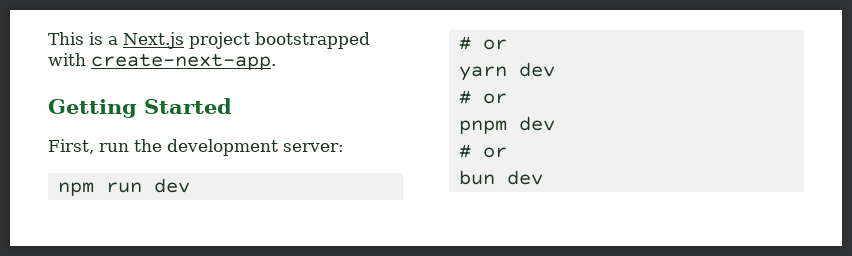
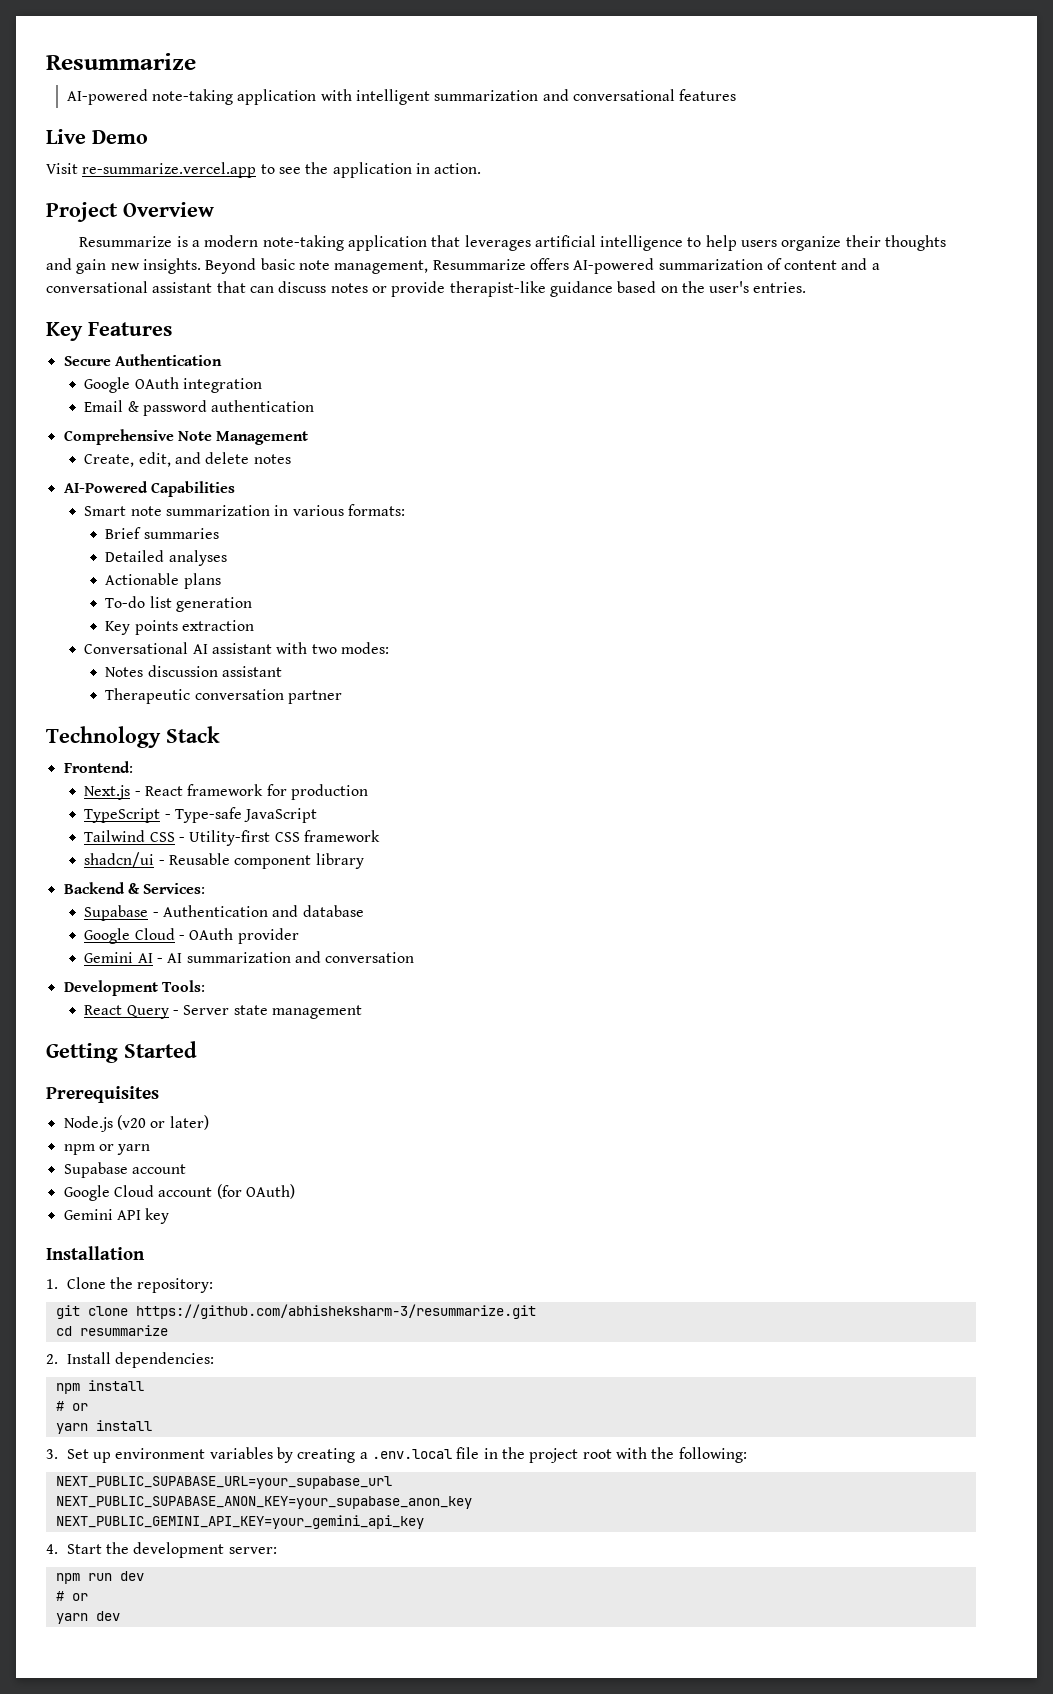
[48,32,370,49] [48,53,276,70] [48,98,232,118] [48,139,129,154] This is a Next.js project bootstrapped with create-next-app. // Getting Started // First, run -> [46,53,196,70] [66,89,737,105] [46,129,148,144] [46,162,482,178] [46,202,214,222] [79,235,947,251] [46,258,880,274] [46,281,807,297] [46,322,172,341] [63,354,222,366] [84,377,263,393] [84,400,315,416] [63,429,309,445] [84,452,291,467] [63,481,235,497] [84,504,406,516] [105,527,219,539] [105,550,227,566] [105,573,221,589] [105,596,252,612] [105,620,254,635] [84,642,390,654] [105,665,282,677] [105,688,342,704] [46,726,220,748] [63,761,133,773] [84,784,369,800] [84,807,318,823] [84,830,381,846] [84,852,364,869] [63,882,206,894] [84,905,364,921] [84,928,299,944] [84,951,415,963] [63,980,205,996] [84,1005,363,1019] [46,1041,197,1063] [46,1086,159,1103] [63,1115,209,1132] [63,1144,151,1155] [63,1162,186,1178] [63,1184,295,1201] [63,1208,170,1224] [46,1246,145,1260] [46,1277,214,1293] [55,1304,536,1319] [55,1325,168,1336] [46,1352,215,1368] [55,1380,144,1394] [55,1401,88,1411] [55,1420,152,1434] [46,1447,747,1463] [55,1476,392,1489] [55,1496,472,1509] [55,1515,424,1529] [46,1544,102,1554] Resummarize // AI-powered note-taking application with intelligent summarization and conversational features // Live Demo // Visit re-summarize.vercel.app to see the application in action. // Project Overview // Resummarize is a modern note-taking application that leverages artificial intelligence to help users organize their thoughts and gain new insights. Beyond basic note management, Resummarize offers AI-powered summarization of content and a conversational assistant that can discuss notes or provide therapist-like guidance based on the user's entries. // Key Features // Secure Authentication // Google OAuth integration // Email & password authentication // Comprehensive Note Management // Create, edit, and delete notes // AI-Powered Capabilities // Smart note summarization in various formats: // Brief summaries // Detailed analyses // Actionable plans // To-do list generation // Key points extraction // Conversational AI assistant with two modes: // Notes discussion assistant // Therapeutic conversation partner // Technology Stack // Frontend: // Next.js - React framework for production // TypeScript - Type-safe JavaScript // Tailwind CSS - Utility-first CSS framework // shadcn/ui - Reusable component library // Backend & Services: // Supabase - Authentication and database // Google Cloud - OAuth provider // Gemini AI - AI summarization and conversation // Development Tools: // React Query - Server state management // Getting Started // Prerequisites // Node.js (v20 or later) // npm or yarn // Supabase account // Google Cloud account (for OAuth) // Gemini API key // Installation // 1. Clone the repository: // git clone https://github.com/abhisheksharm-3/resummarize.git // cd resummarize // 2. Install dependencies: // npm install // # or // yarn install // 3. Set up environment variables by creating a .env.local file in the project root with the following: // NEXT_PUBLIC_SUPABASE_URL=your_supabase_url // NEXT_PUBLIC_SUPABASE_ANON_KEY=your_supabase_anon_key // NEXT_PUBLIC_GEMINI_API_KEY=your_gemini_api_key // 4. Start
[458,90,507,104] [458,116,555,134] [458,144,507,158] [458,170,543,185] // # or // pnpm dev // # or // bun dev -> (120, 1616) none

